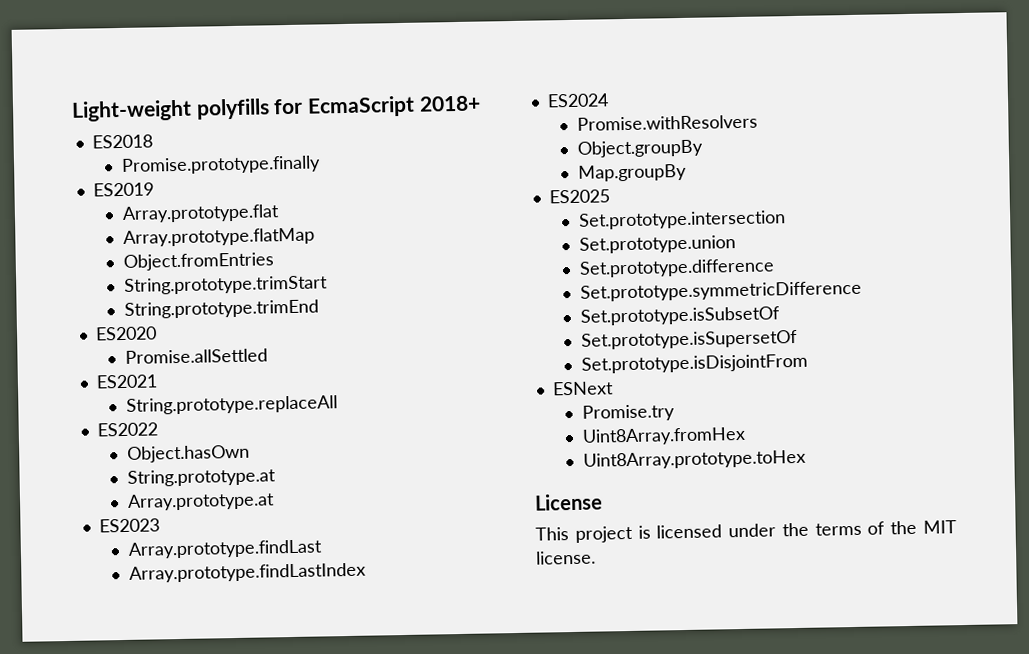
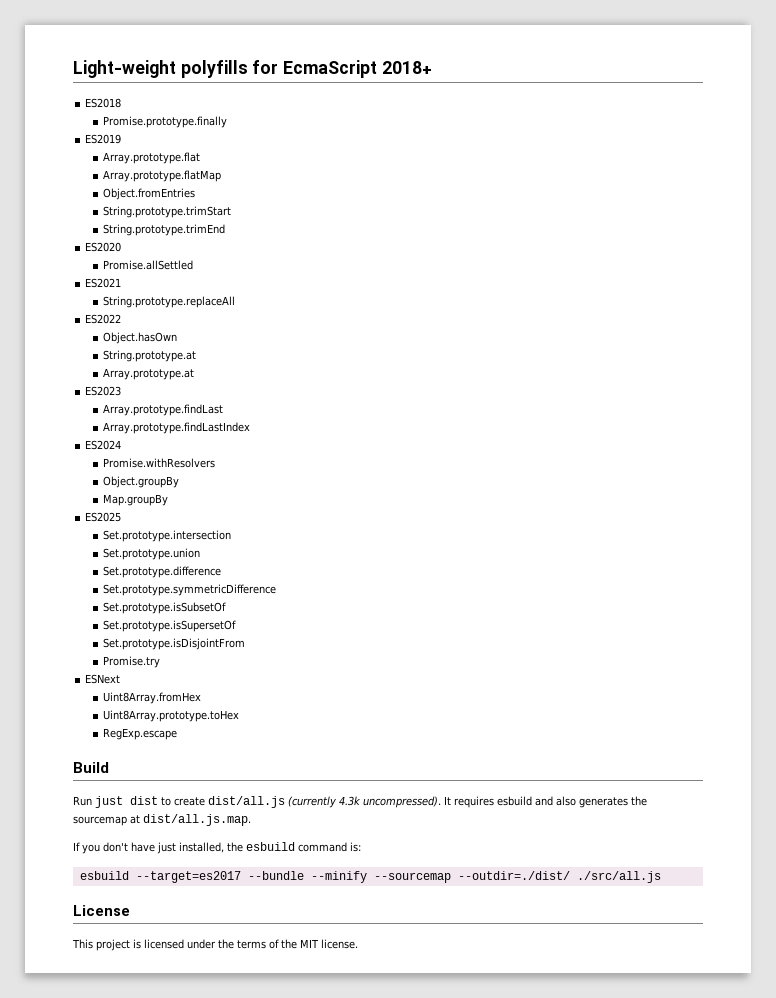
(808, 363) none -> [103,656,161,668] // Promise.try
[581,404,675,422] // Promise.try -> (121, 679) none
(806, 459) none -> [103,728,178,740] [73,762,109,773] [73,796,647,808] [73,814,251,826] [73,842,361,854] [79,871,661,883] // RegExp.escape // Build // Run just dist to create dist/all.js (currently 4.3k uncompressed). It requires esbuild and also generates the sourcemap at dist/all.js.map. // If you don't have just installed, the esbuild command is: // esbuild --target=es2017 --bundle --minify --sourcemap --outdir=./dist/ ./src/all.js

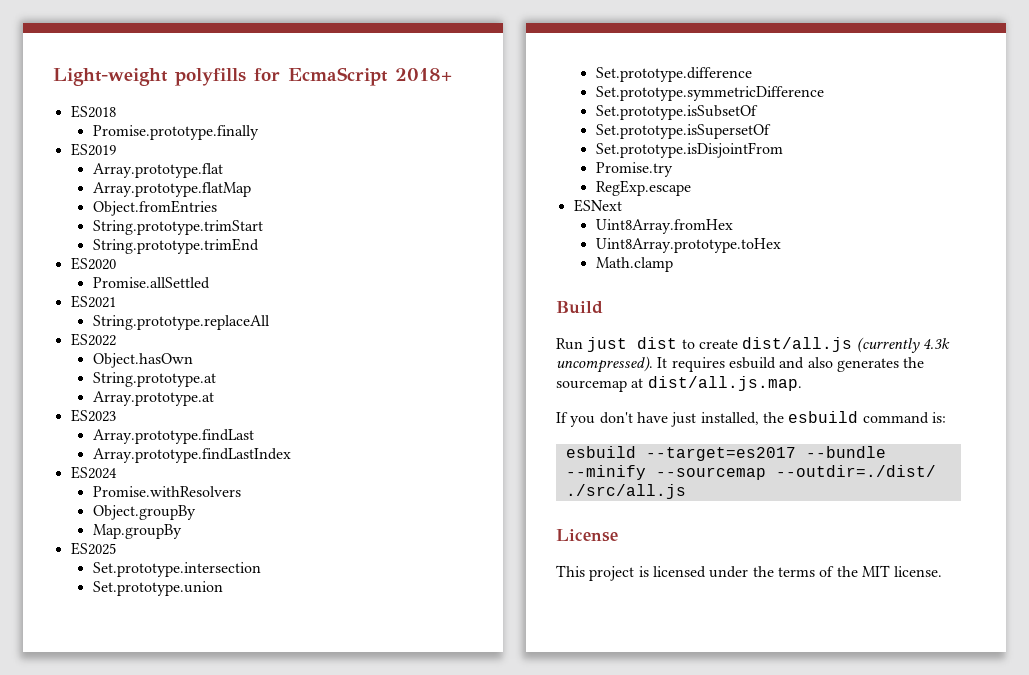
(161, 662) none -> [595,180,691,196] // RegExp.escape
[103,728,178,740] RegExp.escape -> [595,257,673,272] Math.clamp

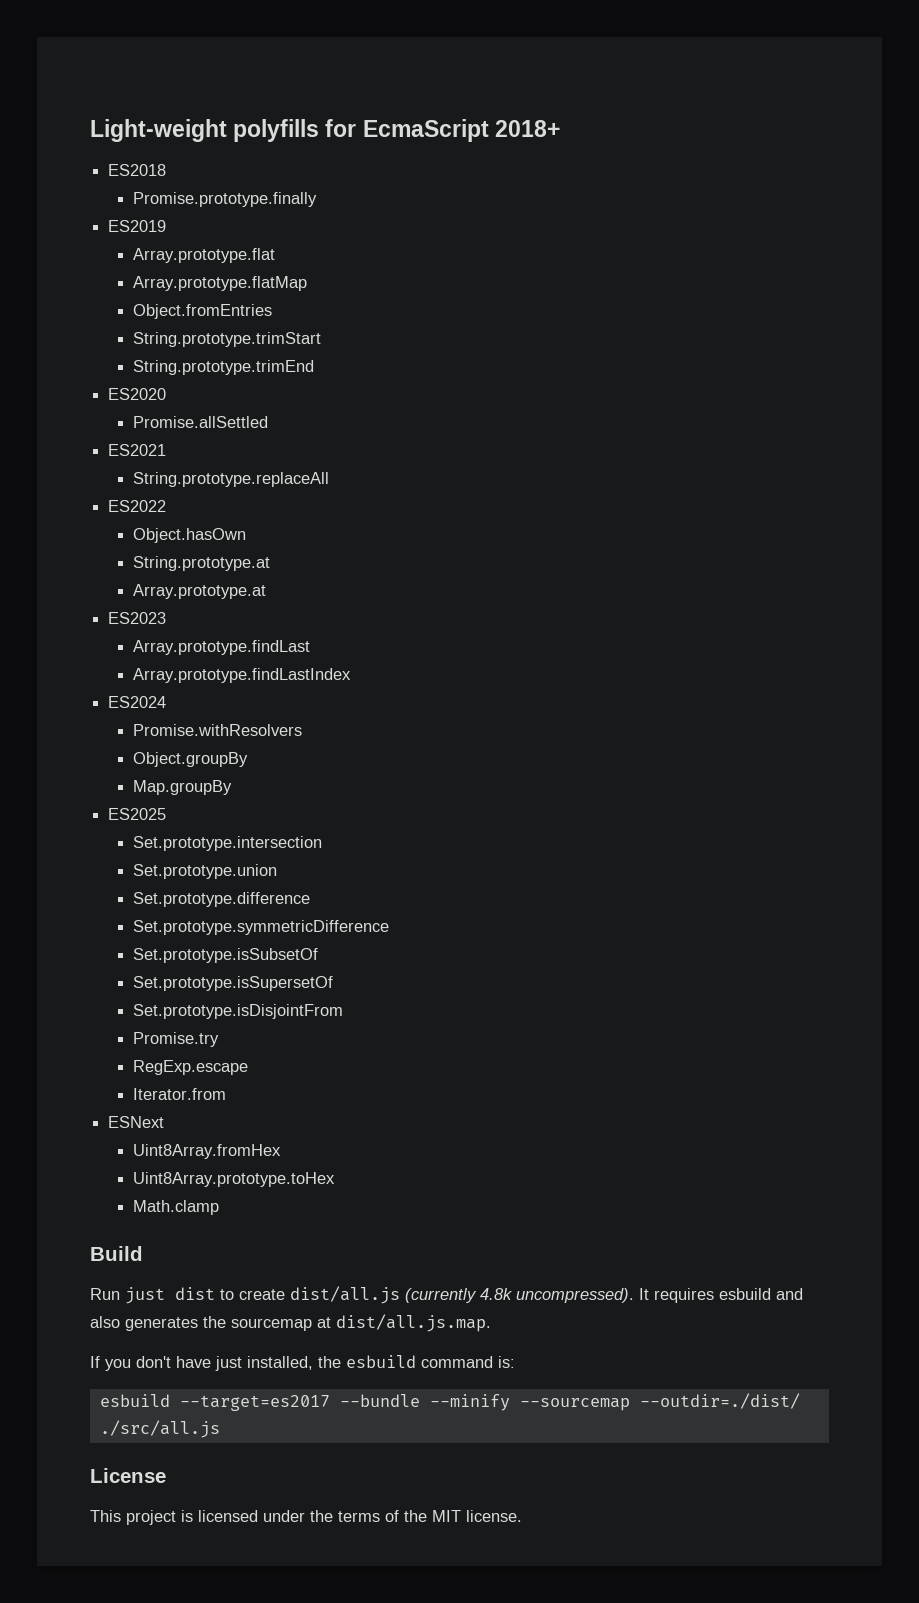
(691, 188) none -> [132,1088,226,1100] // Iterator.from
[922,338,950,349] 4.3k -> [480,1288,512,1300] 4.8k

